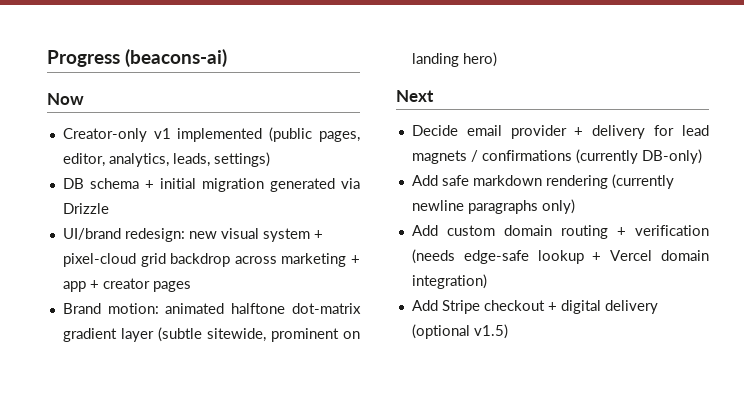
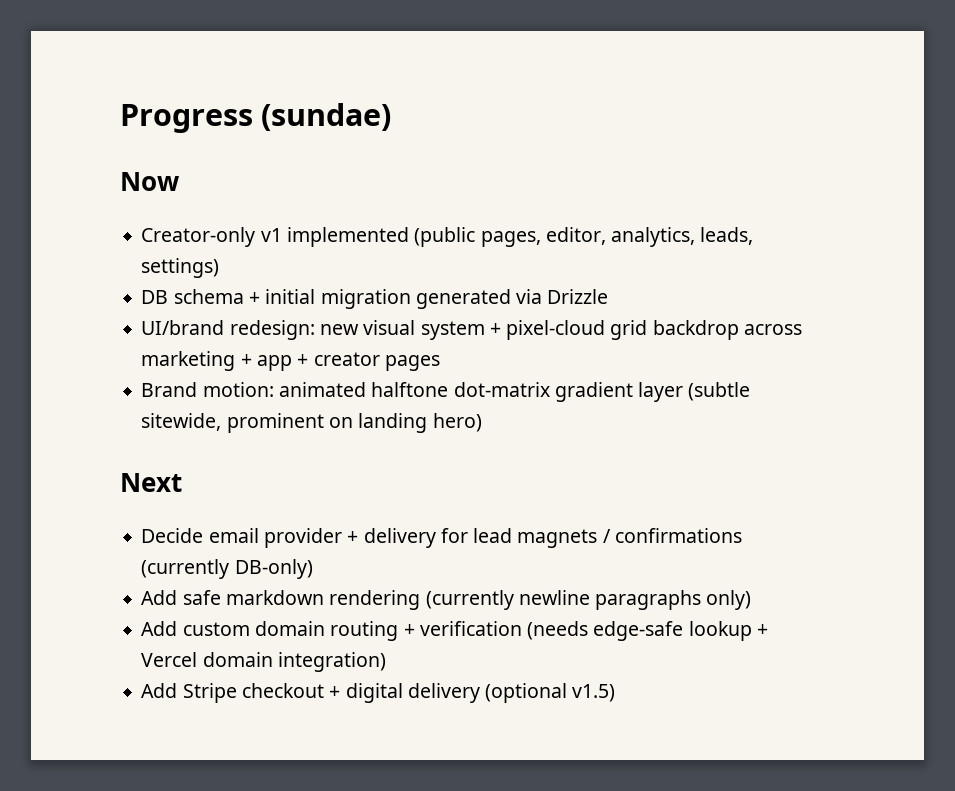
[125,49,227,67] (beacons-ai) -> [261,103,392,131] (sundae)

